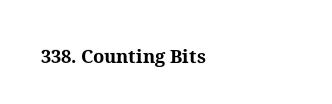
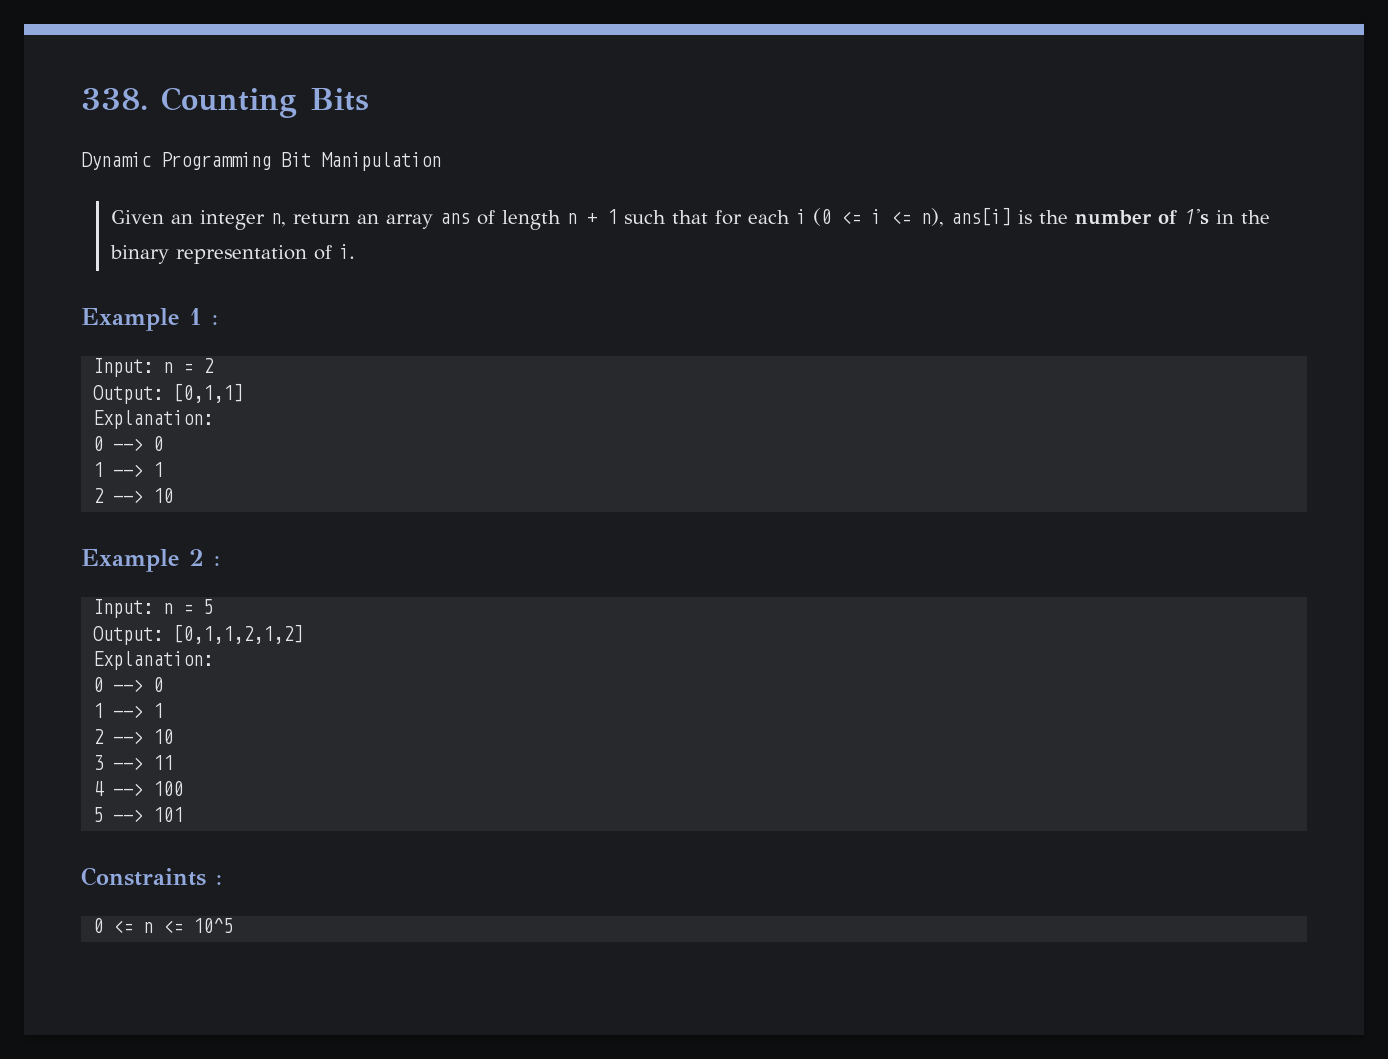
(207, 56) none -> [81,152,441,171] [110,207,1270,230] [109,244,355,264] [81,308,218,331] [93,358,215,377] [93,383,244,404] [93,410,214,429] [93,436,164,451] [93,462,164,477] [93,488,174,503] [81,549,220,572] [93,599,214,618] [93,624,304,645] [93,651,214,670] [93,677,164,692] [93,703,164,718] [93,729,174,744] [93,755,174,770] [93,781,184,796] [93,807,184,822] [81,867,222,886] [93,917,234,933] // Dynamic Programming Bit Manipulation // Given an integer n, return an array ans of length n + 1 such that for each i (0 <= i <= n), ans[i] is the number of 1's in the binary representation of i. // Example 1 : // Input: n = 2 // Output: [0,1,1] // Explanation: // 0 --> 0 // 1 --> 1 // 2 --> 10 // Example 2 : // Input: n = 5 // Output: [0,1,1,2,1,2] // Explanation: // 0 --> 0 // 1 --> 1 // 2 --> 10 // 3 --> 11 // 4 --> 100 // 5 --> 101 // Constraints : // 0 <= n <= 10^5

